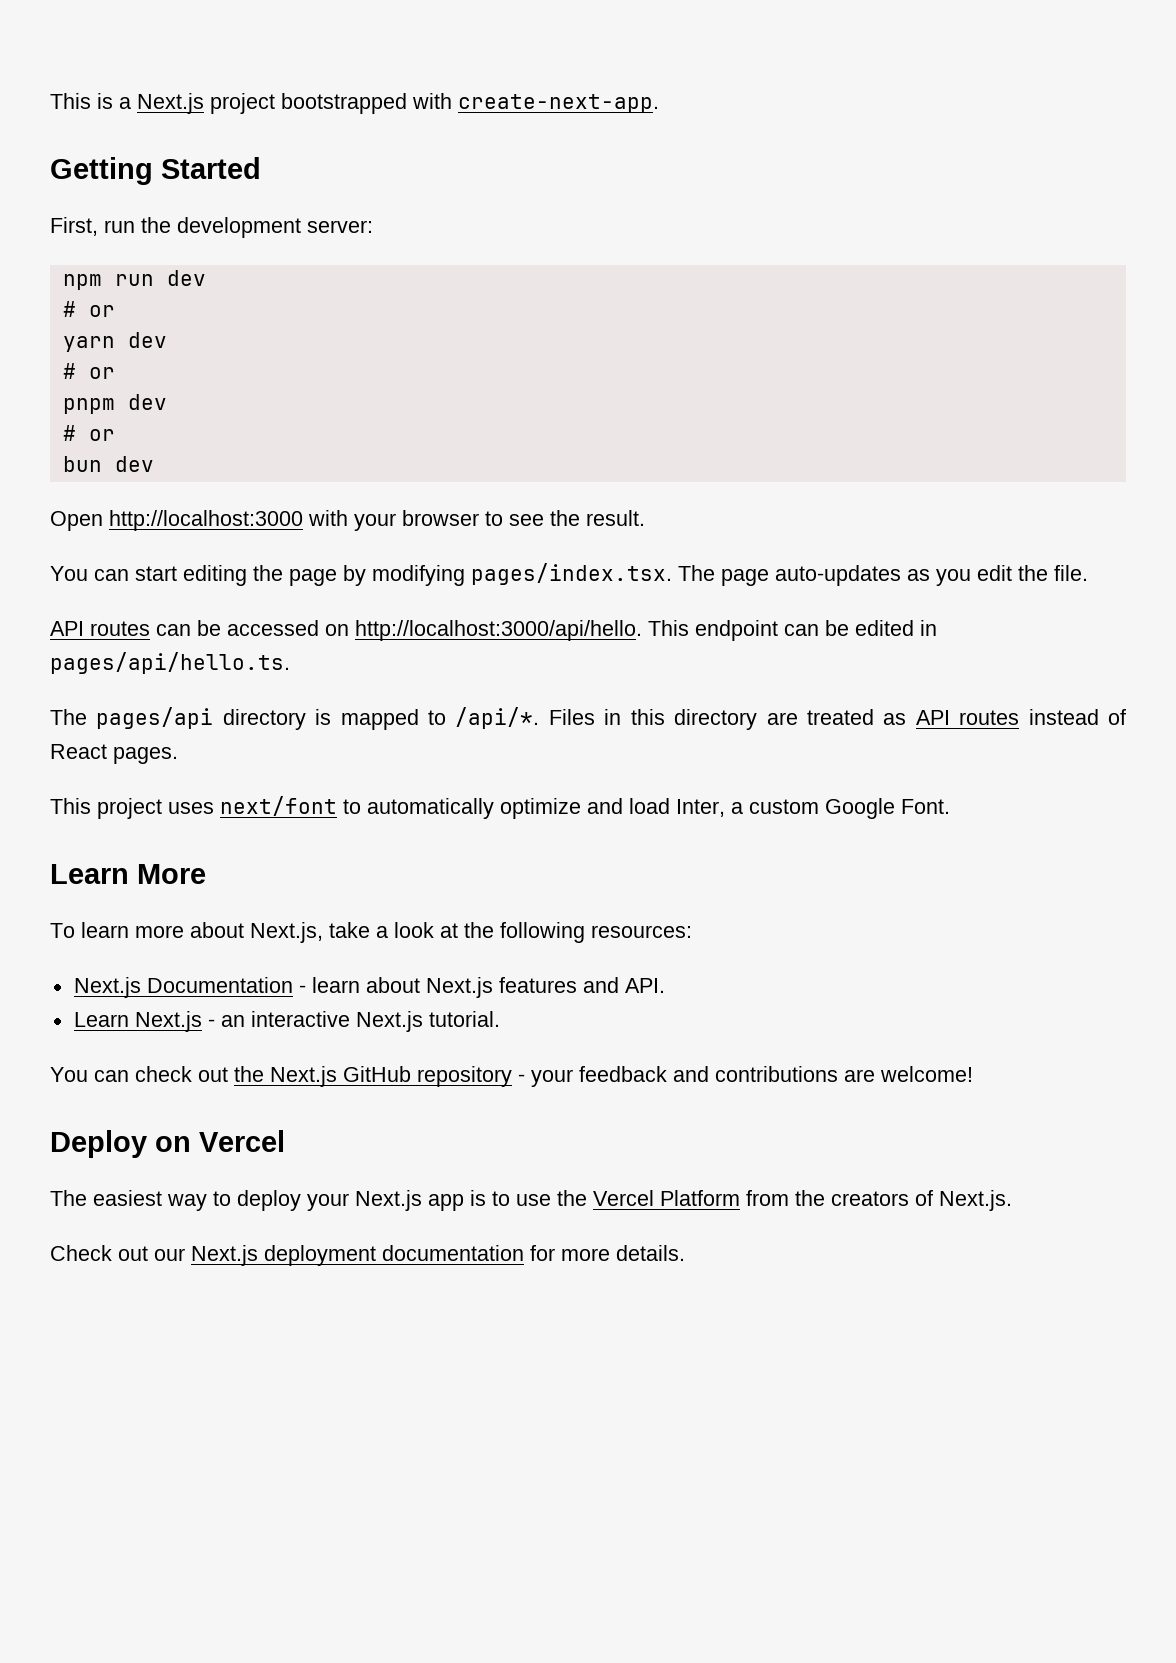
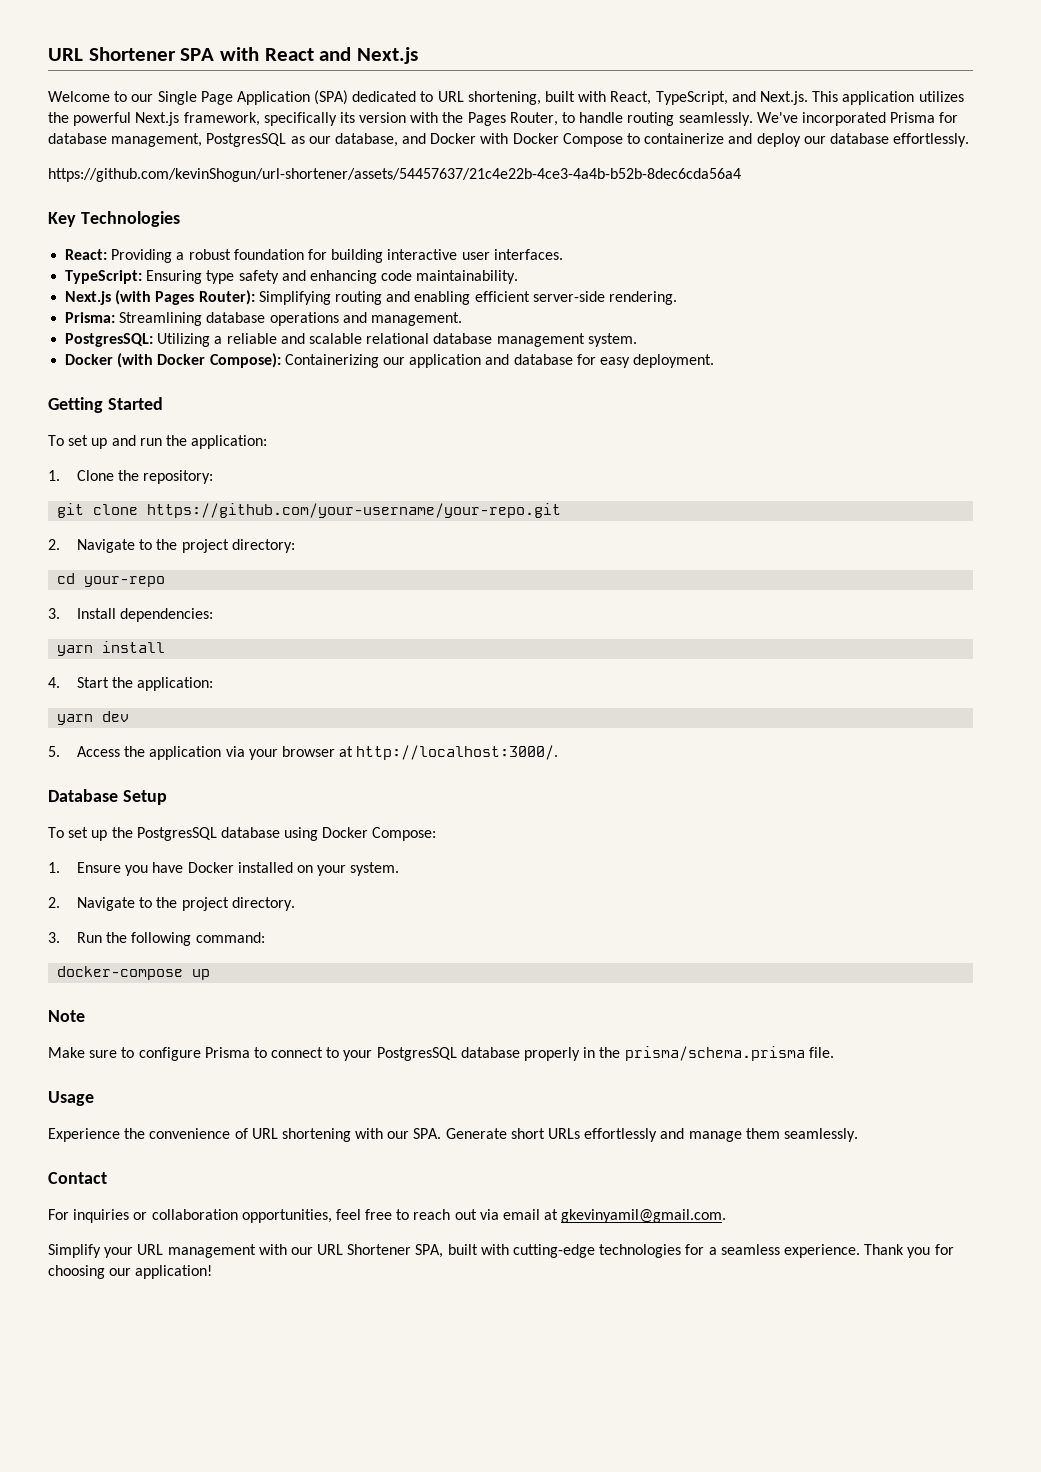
[50,93,659,114] [50,157,261,185] [50,217,373,238] [62,270,206,290] [62,301,115,317] [62,332,167,352] [62,363,115,379] [62,394,167,414] [62,425,115,441] [62,456,154,472] [50,510,645,531] [50,563,1088,586] [50,620,937,641] [50,652,290,674] [50,707,1126,730] [50,744,178,764] [50,796,950,819] [50,864,206,884] [50,922,692,943] [73,977,665,998] [73,1011,500,1032] [50,1066,973,1087] [50,1130,285,1158] [50,1190,1012,1211] [50,1245,685,1266] This is a Next.js project bootstrapped with create-next-app. // Getting Started // First, run the development server: // npm run dev // # or // yarn dev // # or // pnpm dev // # or // bun dev // Open http://localhost:3000 with your browser to see the result. // You can start editing the page by modifying pages/index.tsx. The page auto-updates as you edit the file. // API routes can be accessed on http://localhost:3000/api/hello. This endpoint can be edited in pages/api/hello.ts. // The pages/api directory is mapped to /api/*. Files in this directory are treated as API routes instead of React pages. // This project uses next/font to automatically optimize and load Inter, a custom Google Font. // Learn More // To learn more about Next.js, take a look at the following resources: // Next.js Documentation - learn about Next.js features and API. // Learn Next.js - an interactive Next.js tutorial. // You can check out the Next.js GitHub repository - your feedback and contributions are welcome! // Deploy on Vercel // The easiest way to deploy your Next.js app is to use the Vercel Platform from the creators of Next.js. // Check out our Next.js deployment documentation for more details. -> [48,47,419,64] [48,90,964,105] [48,112,959,126] [48,133,970,147] [48,168,741,182] [48,211,180,227] [65,249,563,263] [65,270,519,284] [65,290,677,305] [65,312,462,326] [65,333,637,347] [65,353,715,368] [48,397,163,413] [48,435,268,449] [48,470,214,484] [57,503,562,518] [48,539,295,553] [57,573,166,587] [48,608,214,622] [57,641,166,656] [48,677,214,691] [57,711,130,725] [48,745,559,760] [48,789,167,805] [48,827,437,841] [48,862,400,876] [48,897,295,911] [48,932,265,946] [57,966,211,980] [48,1010,85,1022] [48,1046,834,1061] [48,1091,94,1106] [48,1128,858,1142] [48,1172,107,1184] [48,1209,727,1223] [48,1244,954,1258] [48,1265,213,1279] URL Shortener SPA with React and Next.js // Welcome to our Single Page Application (SPA) dedicated to URL shortening, built with React, TypeScript, and Next.js. This application utilizes the powerful Next.js framework, specifically its version with the Pages Router, to handle routing seamlessly. We've incorporated Prisma for database management, PostgresSQL as our database, and Docker with Docker Compose to containerize and deploy our database effortlessly. // https://github.com/kevinShogun/url-shortener/assets/54457637/21c4e22b-4ce3-4a4b-b52b-8dec6cda56a4 // Key Technologies // React: Providing a robust foundation for building interactive user interfaces. // TypeScript: Ensuring type safety and enhancing code maintainability. // Next.js (with Pages Router): Simplifying routing and enabling efficient server-side rendering. // Prisma: Streamlining database operations and management. // PostgresSQL: Utilizing a reliable and scalable relational database management system. // Docker (with Docker Compose): Containerizing our application and database for easy deployment. // Getting Started // To set up and run the application: // 1. Clone the repository: // git clone https://github.com/your-username/your-repo.git // 2. Navigate to the project directory: // cd your-repo // 3. Install dependencies: // yarn install // 4. Start the application: // yarn dev // 5. Access the application via your browser at http://localhost:3000/. // Database Setup // To set up the PostgresSQL database using Docker Compose: // 1. Ensure you have Docker installed on your system. // 2. Navigate to the project directory. // 3. Run the following command: // docker-compose up // Note // Make sure to configure Prisma to connect to your PostgresSQL database properly in the prisma/schema.prisma file. // Usage // Experience the convenience of URL shortening with our SPA. Generate short URLs effortlessly and manage them seamlessly. // Contact // For inquiries or collaboration opportunities, feel free to reach out via email at gkevinyamil@gmail.com. // Simplify your URL management with our URL Shortener SPA, built with cutting-edge technologies for a seamless experience. Thank you for choosing our application!

